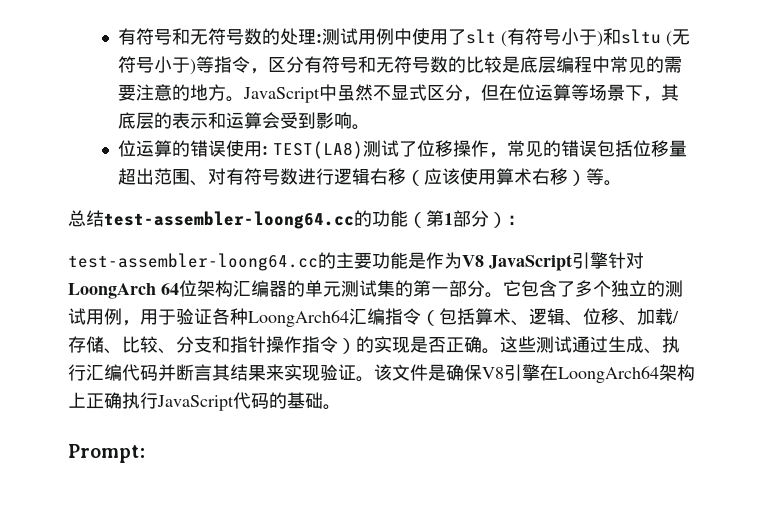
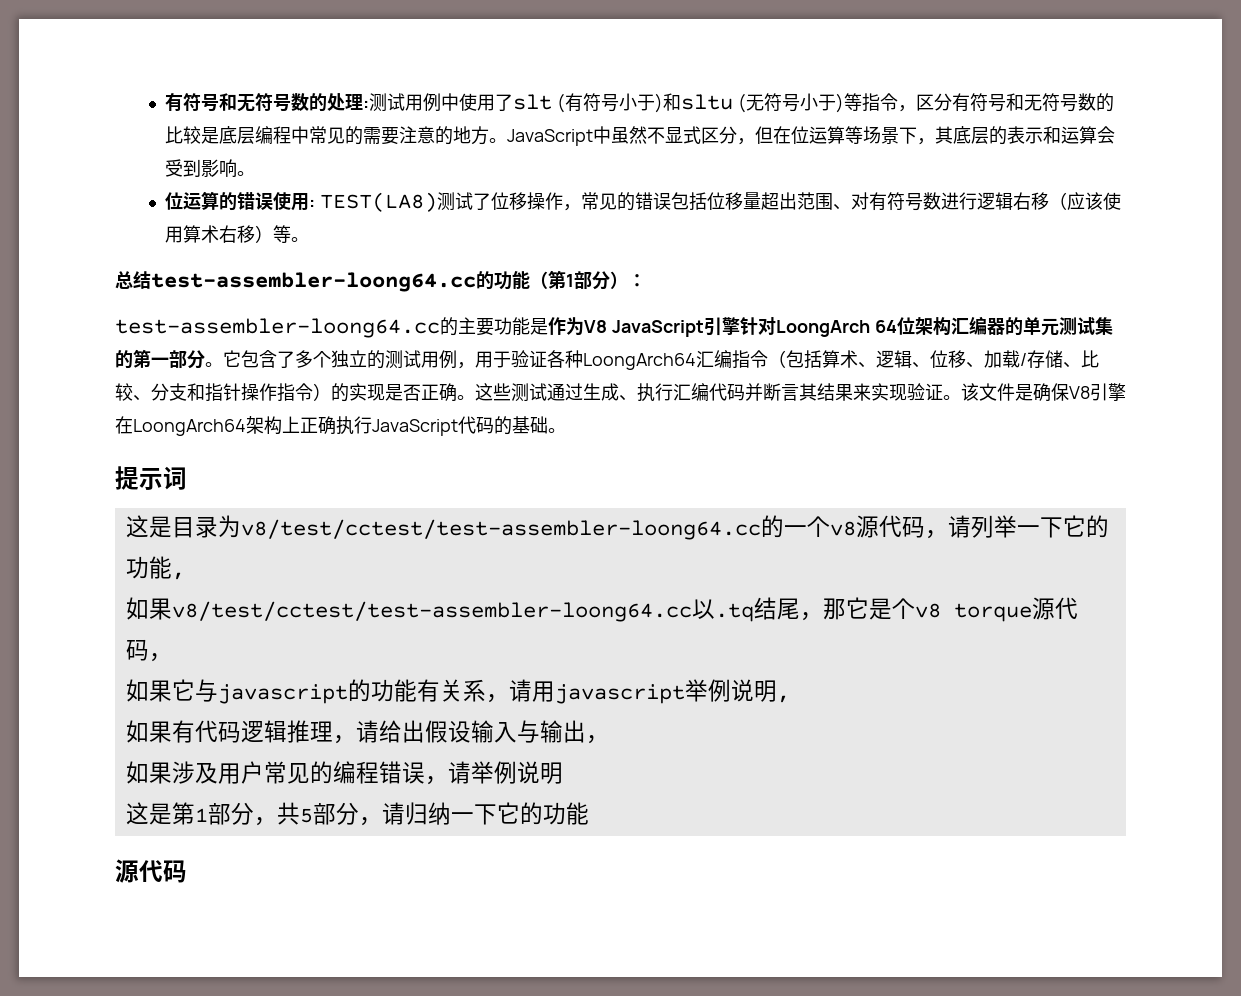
[68,444,145,463] Prompt: -> [115,466,187,490] [125,515,1109,540] [125,556,185,580] [125,597,1078,622] [125,639,172,662] [125,679,790,704] [125,720,609,744] [125,761,563,785] [125,802,589,826] [115,859,187,883] 提示词 // 这是目录为v8/test/cctest/test-assembler-loong64.cc的一个v8源代码，请列举一下它的功能, // 如果v8/test/cctest/test-assembler-loong64.cc以.tq结尾，那它是个v8 torque源代码， // 如果它与javascript的功能有关系，请用javascript举例说明, // 如果有代码逻辑推理，请给出假设输入与输出， // 如果涉及用户常见的编程错误，请举例说明 // 这是第1部分，共5部分，请归纳一下它的功能 // 源代码

